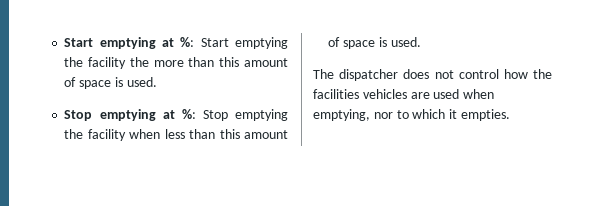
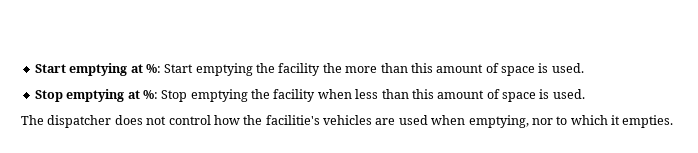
[313,89,359,99] facilities -> [265,115,320,125] facilitie's

